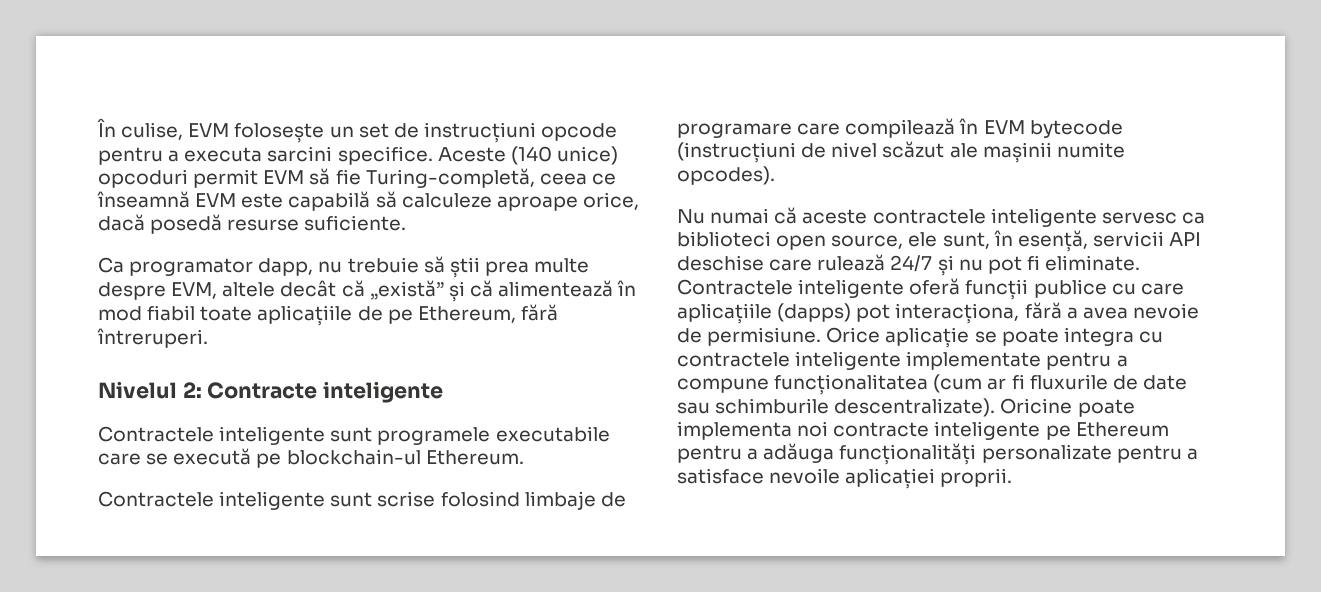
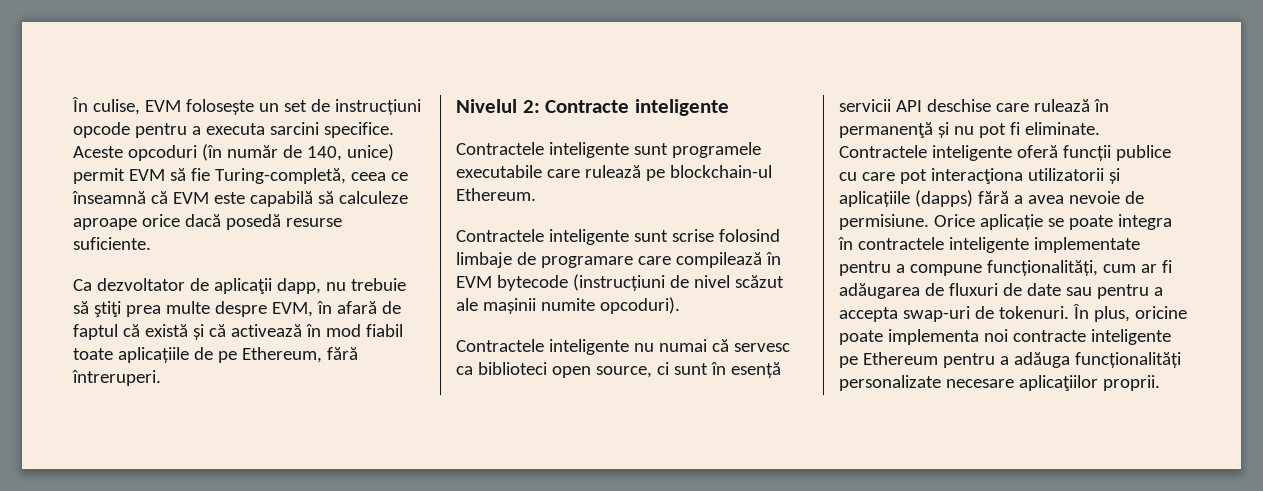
[510,146,618,165] [98,169,188,188] (140 unice) opcoduri -> [127,144,394,161] opcoduri (în număr de 140, unice)
(190, 199) none -> [150,191,168,204] că
[582,192,639,210] orice, -> [141,214,180,227] orice
[129,258,254,276] programator -> [96,278,272,294] dezvoltator de aplicaţii
[449,257,480,278] știi -> [93,301,121,317] ştiţi
[222,280,444,300] altele decât că „există” -> [316,301,401,314] [73,324,188,340] în afară de faptul că există
[498,280,614,297] alimentează -> [230,324,302,337] activează
[146,448,252,465] se execută -> [584,165,641,178] rulează
[677,166,775,185] [677,207,1097,227] opcodes). // Nu numai că aceste contractele inteligente -> [599,297,680,314] [456,339,729,355] opcoduri). // Contractele inteligente nu numai că
[908,230,1088,252] ele sunt, în esență, -> [656,362,781,378] ci sunt în esență
[890,255,933,272] 24/7 -> [1093,99,1109,112] [839,122,933,138] în permanenţă
[677,303,1020,324] aplicațiile (dapps) pot interacționa, -> [899,168,1120,184] [839,190,973,207] pot interacţiona utilizatorii și aplicațiile (dapps)
[1138,331,1163,343] cu -> [838,237,853,250] în
[774,374,1187,395] [677,398,1073,417] funcționalitatea (cum ar fi fluxurile de date sau schimburile descentralizate). Oricine -> [986,260,1172,276] [839,283,1163,299] [839,304,1187,322] funcționalități, cum ar fi adăugarea de fluxuri de date sau pentru a accepta swap-uri de tokenuri. În plus, oricine
[1116,445,1198,463] [677,468,936,489] pentru a satisface nevoile aplicației -> [945,375,1098,391] necesare aplicaţiilor

